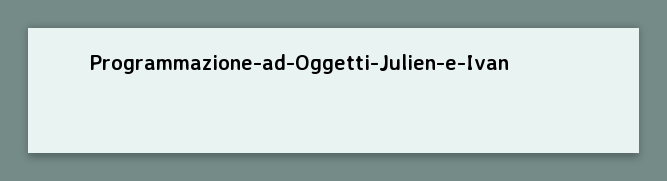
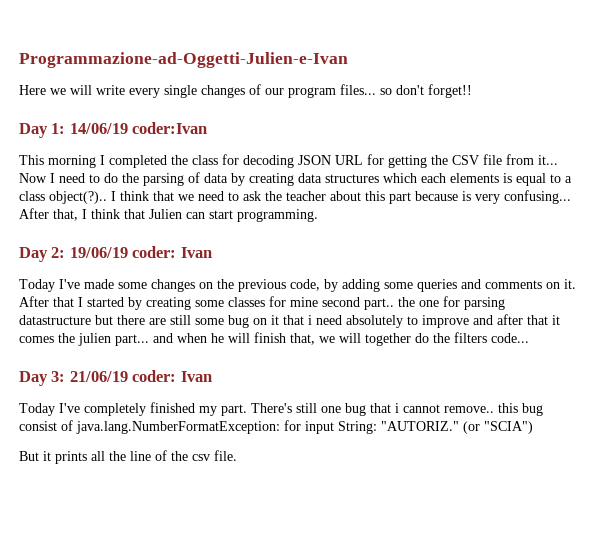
(509, 64) none -> [19,84,472,98] [19,122,208,138] [19,154,558,168] [19,172,572,186] [19,190,571,204] [19,208,318,222] [19,246,212,262] [19,279,576,292] [19,296,505,310] [19,314,560,328] [19,332,529,346] [19,370,212,386] [19,402,543,416] [19,420,533,434] [19,450,237,464] // Here we will write every single changes of our program files... so don't forget!! // Day 1: 14/06/19 coder:Ivan // This morning I completed the class for decoding JSON URL for getting the CSV file from it... Now I need to do the parsing of data by creating data structures which each elements is equal to a class object(?).. I think that we need to ask the teacher about this part because is very confusing... After that, I think that Julien can start programming. // Day 2: 19/06/19 coder: Ivan // Today I've made some changes on the previous code, by adding some queries and comments on it. After that I started by creating some classes for mine second part.. the one for parsing datastructure but there are still some bug on it that i need absolutely to improve and after that it comes the julien part... and when he will finish that, we will together do the filters code... // Day 3: 21/06/19 coder: Ivan // Today I've completely finished my part. There's still one bug that i cannot remove.. this bug consist of java.lang.NumberFormatException: for input String: "AUTORIZ." (or "SCIA") // But it prints all the line of the csv file.

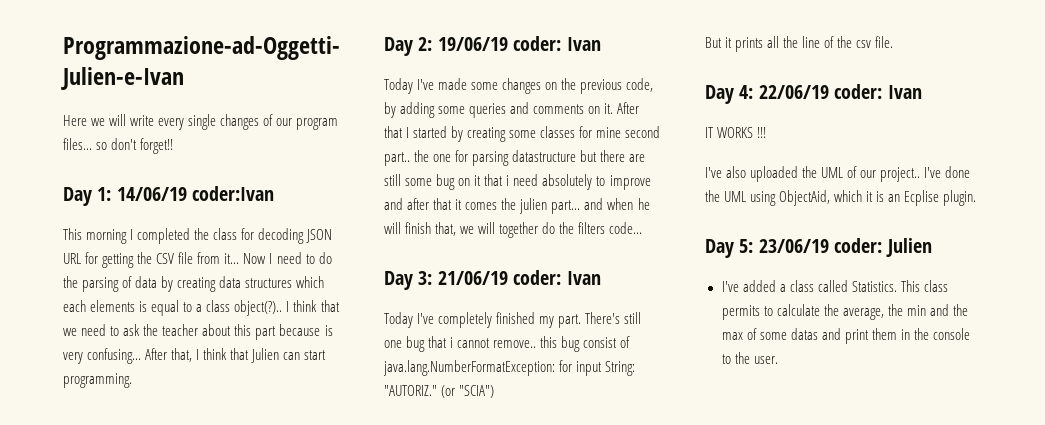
(237, 455) none -> [705,84,922,104] [705,127,767,138] [705,166,971,182] [705,190,977,206] [705,238,932,258] [721,280,948,292] [721,304,968,320] [721,328,970,344] [721,352,778,364] // Day 4: 22/06/19 coder: Ivan // IT WORKS !!! // I've also uploaded the UML of our project.. I've done the UML using ObjectAid, which it is an Ecplise plugin. // Day 5: 23/06/19 coder: Julien // I've added a class called Statistics. This class permits to calculate the average, the min and the max of some datas and print them in the console to the user.

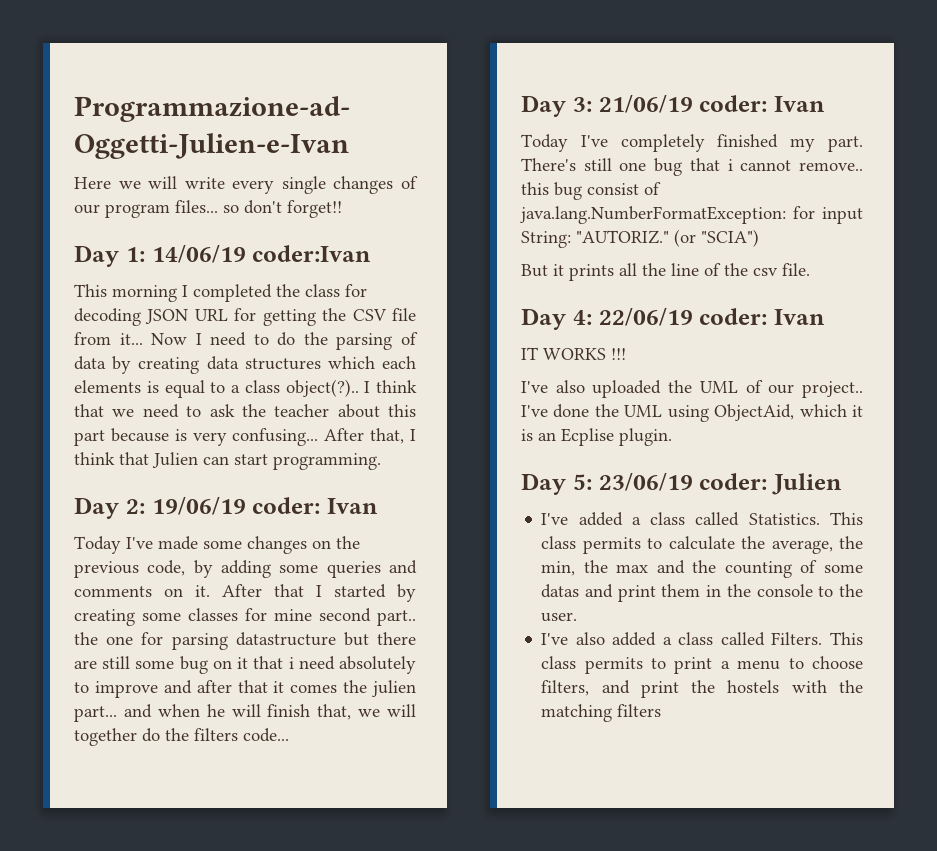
[906,305,926,316] min -> [541,560,649,576] min, the max
[721,332,743,340] max -> [724,561,792,578] counting
(778, 360) none -> [541,632,863,646] [541,656,863,674] [541,680,863,698] [541,704,662,722] // I've also added a class called Filters. This class permits to print a menu to choose filters, and print the hostels with the matching filters

